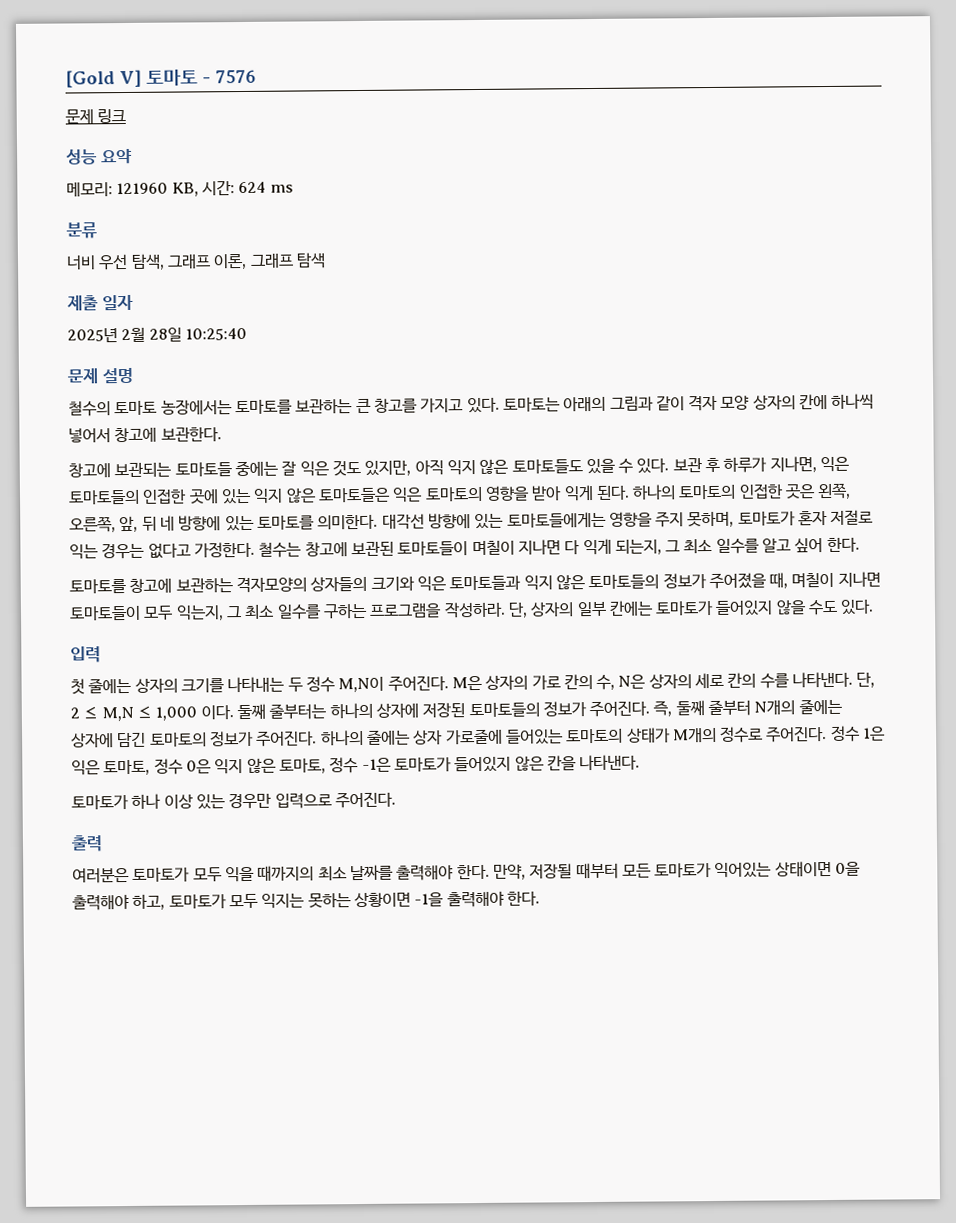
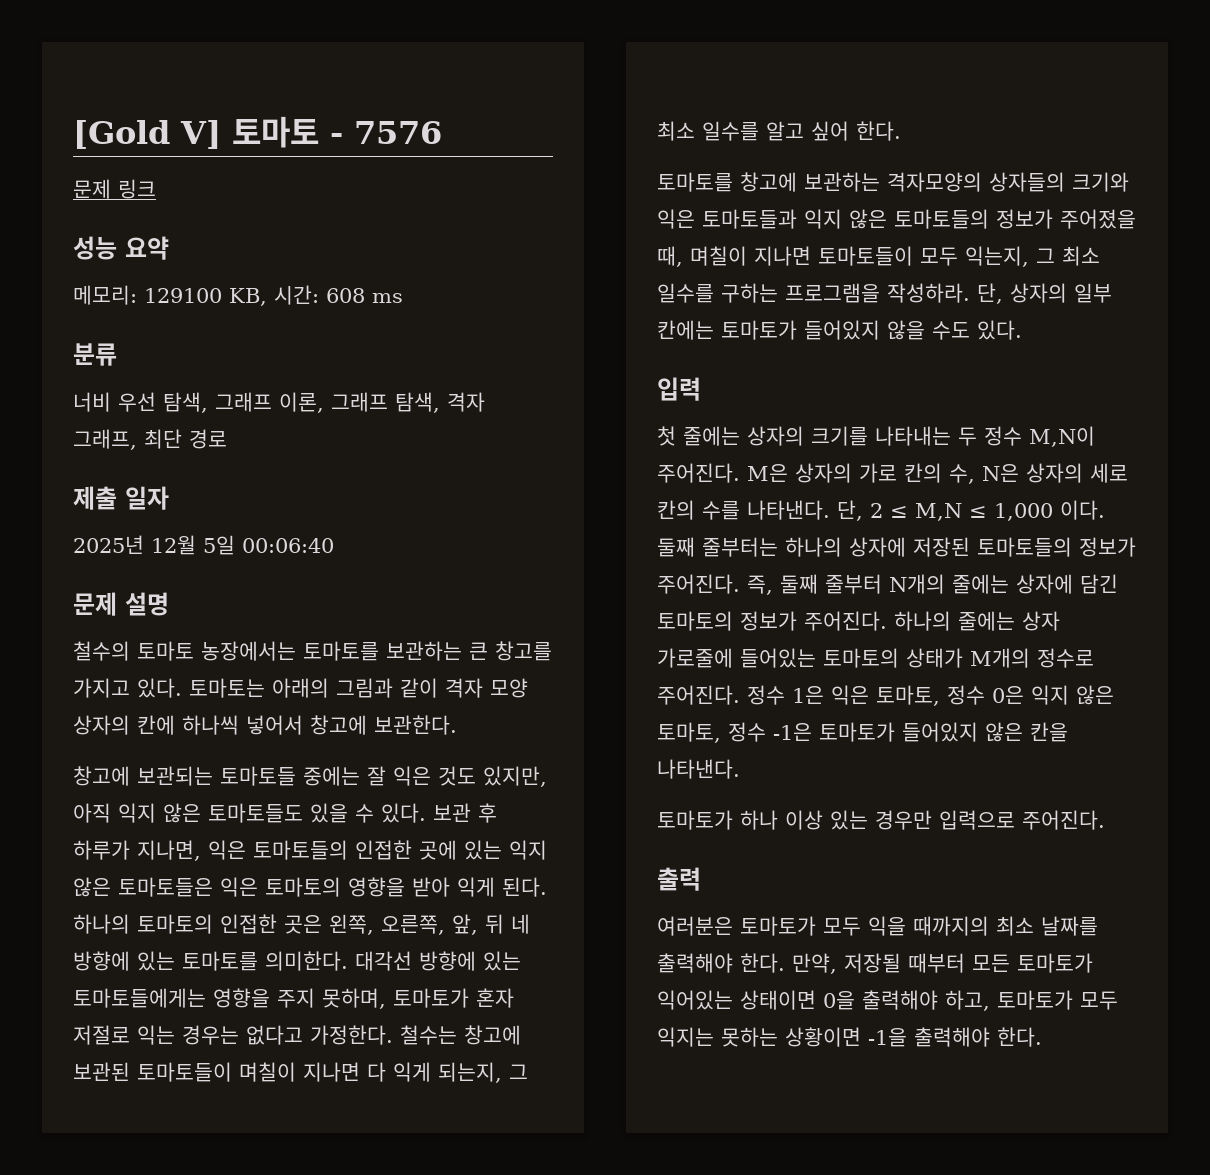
[116,182,169,195] 121960 -> [144,288,222,303] 129100
[238,181,267,194] 624 -> [326,288,365,303] 608
[295,252,326,269] 탐색 -> [395,392,485,413] [73,429,227,450] 탐색, 격자 그래프, 최단 경로
[121,326,247,343] 2월 28일 10:25:40 -> [151,535,334,555] 12월 5일 00:06:40

